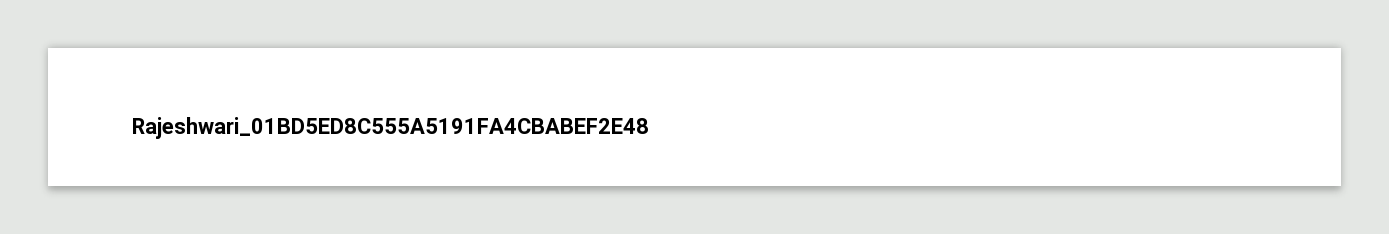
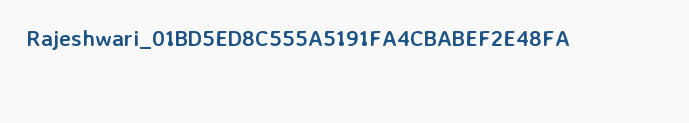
[132,117,649,139] Rajeshwari_01BD5ED8C555A5191FA4CBABEF2E48 -> [27,30,570,50] Rajeshwari_01BD5ED8C555A5191FA4CBABEF2E48FA

